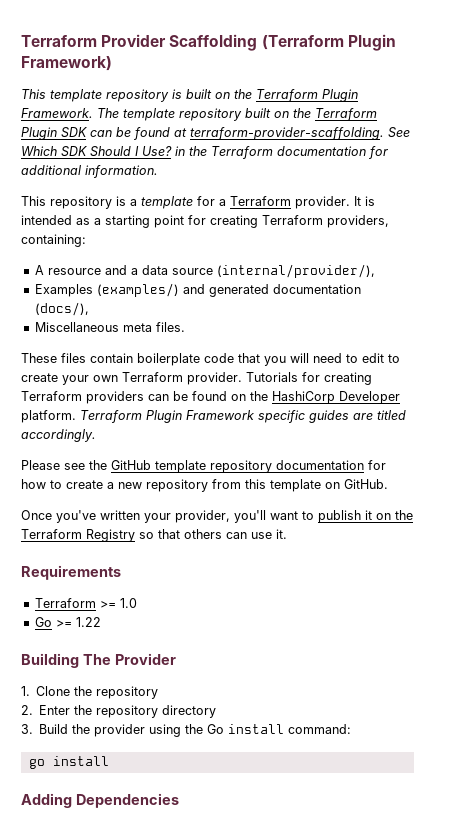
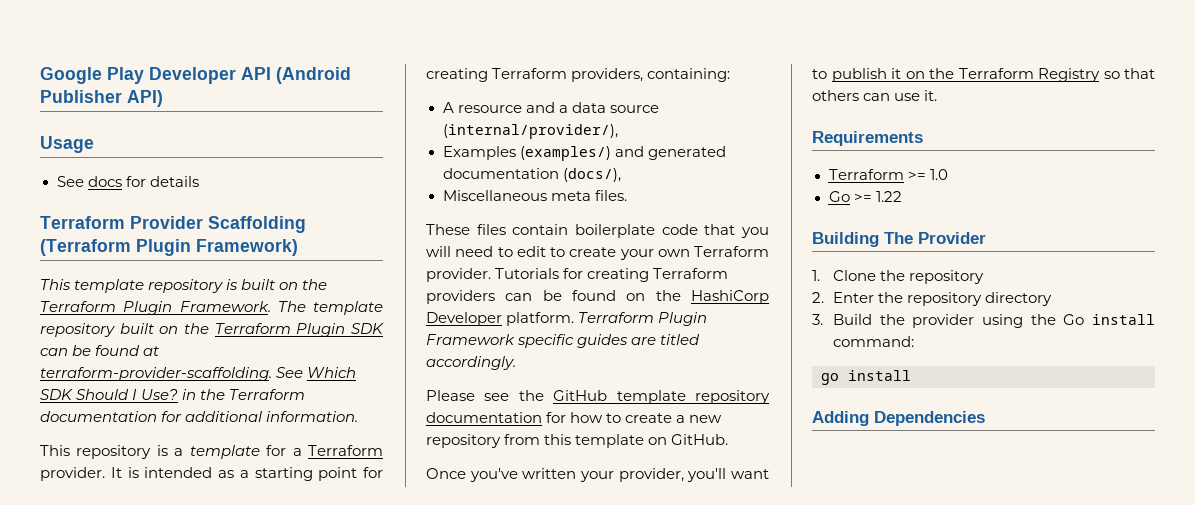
(21, 41) none -> [40,67,351,84] [40,90,163,107] [40,136,94,153] [56,176,199,187] Google Play Developer API (Android Publisher API) // Usage // See docs for details //

